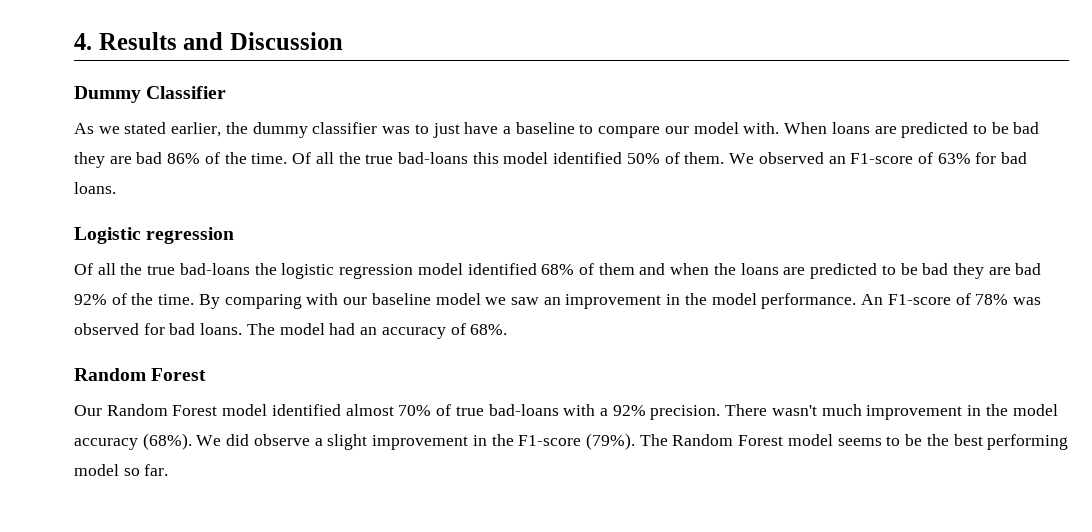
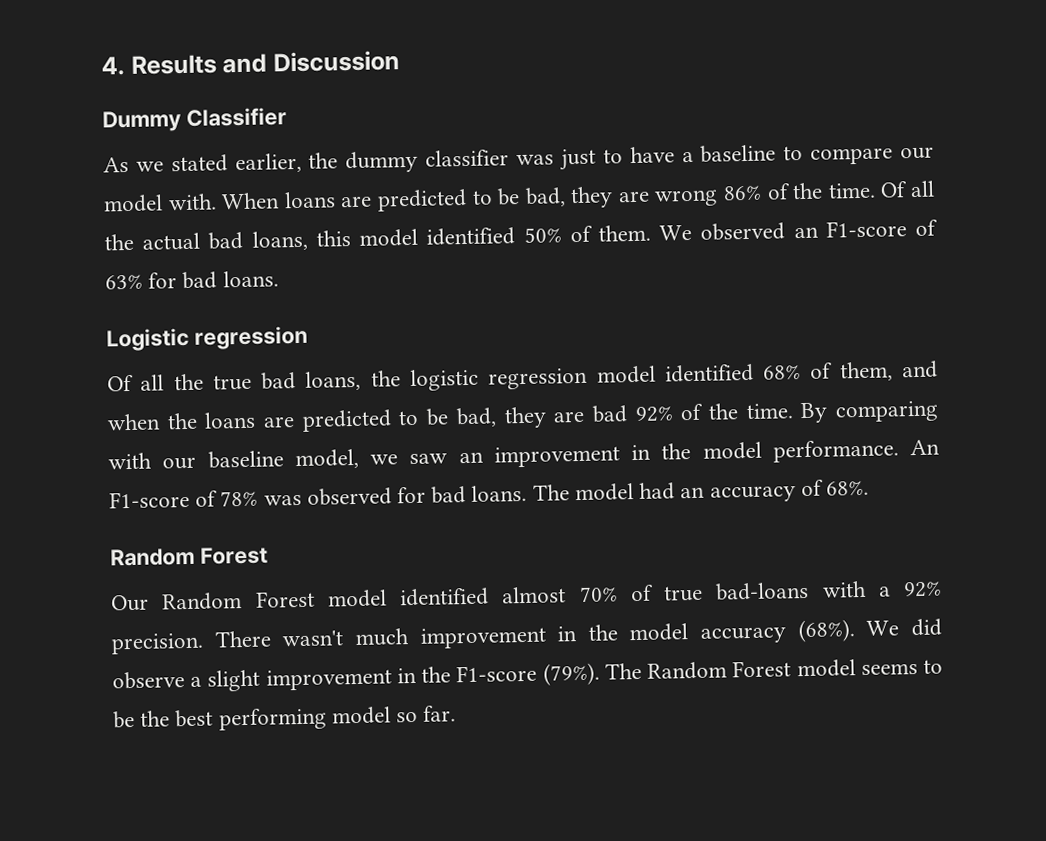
[414,123,460,138] to just -> [558,148,623,171] just to
[1013,122,1040,134] [74,152,163,168] bad they are bad -> [524,186,719,209] bad, they are wrong
[365,152,468,164] true bad-loans -> [142,230,308,251] actual bad loans,
[179,263,250,275] bad-loans -> [261,370,362,391] bad loans,
[598,263,635,275] them -> [839,361,893,382] them,
[922,263,949,275] bad -> [455,407,497,428] bad,
[435,293,481,305] model -> [294,448,359,470] model,

